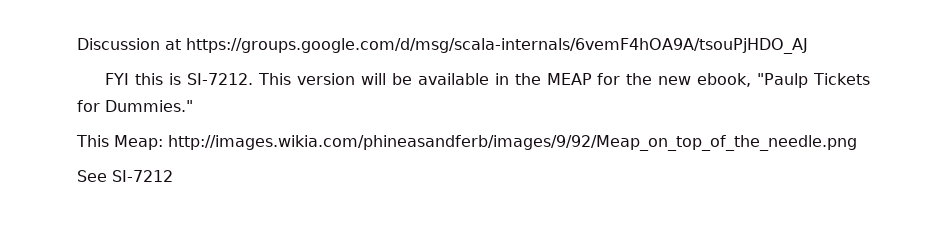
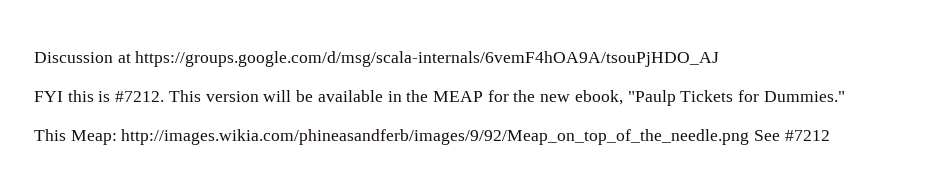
[187,73,254,85] SI-7212. -> [115,91,165,102] #7212.
[77,170,173,182] // See SI-7212 -> [754,130,830,141] See #7212

